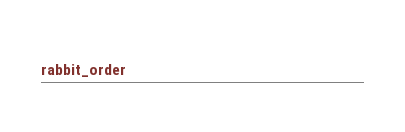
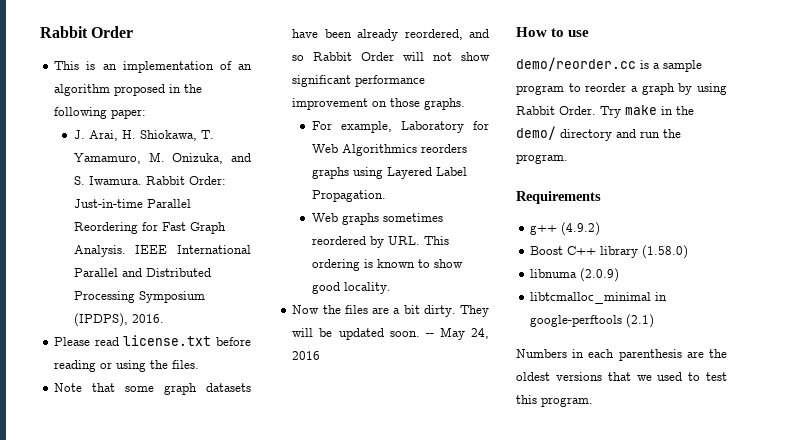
[41,64,126,77] rabbit_order -> [40,26,134,38] [54,61,252,73] [54,84,203,96] [54,107,147,119] [73,130,214,141] [73,152,251,164] [73,176,226,185] [73,199,191,208] [73,222,226,234] [73,245,251,257] [73,268,211,277] [73,291,205,303] [73,313,164,327] [54,335,251,346] [54,360,200,372] [54,383,251,395] [292,29,489,41] [292,52,490,61] [292,75,426,87] [292,98,466,110] [311,121,489,133] [311,144,467,156] [311,167,467,179] [311,190,386,202] [311,213,443,225] [311,236,449,248] [311,259,463,271] [311,282,391,294] [292,305,489,317] [292,327,489,340] [292,351,321,360] [516,27,590,37] [516,57,702,72] [516,83,727,95] [516,105,694,118] [516,126,681,141] [516,154,568,164] [516,191,601,204] [530,222,601,236] [530,245,689,259] [530,268,620,282] [530,292,668,304] [530,314,655,328] [516,349,727,361] [516,372,727,381] [516,395,593,407] Rabbit Order // This is an implementation of an algorithm proposed in the following paper: // J. Arai, H. Shiokawa, T. Yamamuro, M. Onizuka, and S. Iwamura. Rabbit Order: Just-in-time Parallel Reordering for Fast Graph Analysis. IEEE International Parallel and Distributed Processing Symposium (IPDPS), 2016. // Please read license.txt before reading or using the files. // Note that some graph datasets have been already reordered, and so Rabbit Order will not show significant performance improvement on those graphs. // For example, Laboratory for Web Algorithmics reorders graphs using Layered Label Propagation. // Web graphs sometimes reordered by URL. This ordering is known to show good locality. // Now the files are a bit dirty. They will be updated soon. -- May 24, 2016 // How to use // demo/reorder.cc is a sample program to reorder a graph by using Rabbit Order. Try make in the demo/ directory and run the program. // Requirements // g++ (4.9.2) // Boost C++ library (1.58.0) // libnuma (2.0.9) // libtcmalloc_minimal in google-perftools (2.1) // Numbers in each parenthesis are the oldest versions that we used to test this program.

